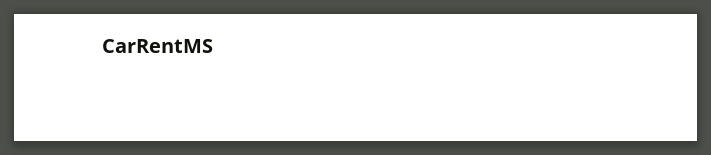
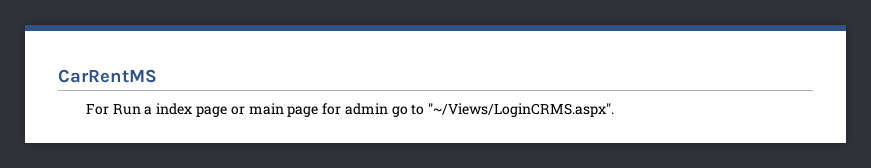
(213, 46) none -> [85,103,615,117] // For Run a index page or main page for admin go to "~/Views/LoginCRMS.aspx".

